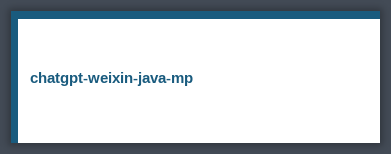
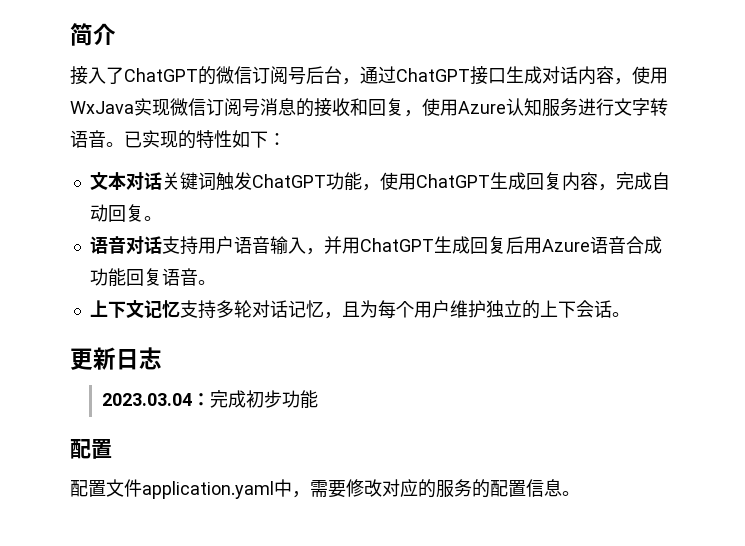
[30,72,193,86] chatgpt-weixin-java-mp -> [70,23,116,46] [70,66,668,85] [70,98,668,117] [70,130,286,149] [89,172,670,191] [89,204,162,222] [89,236,662,255] [89,268,216,287] [89,300,630,319] [70,347,162,370] [102,390,319,409] [70,439,112,459] [70,479,580,499] 简介 // 接入了ChatGPT的微信订阅号后台，通过ChatGPT接口生成对话内容，使用WxJava实现微信订阅号消息的接收和回复，使用Azure认知服务进行文字转语音。已实现的特性如下： // 文本对话关键词触发ChatGPT功能，使用ChatGPT生成回复内容，完成自动回复。 // 语音对话支持用户语音输入，并用ChatGPT生成回复后用Azure语音合成功能回复语音。 // 上下文记忆支持多轮对话记忆，且为每个用户维护独立的上下会话。 // 更新日志 // 2023.03.04：完成初步功能 // 配置 // 配置文件application.yaml中，需要修改对应的服务的配置信息。

